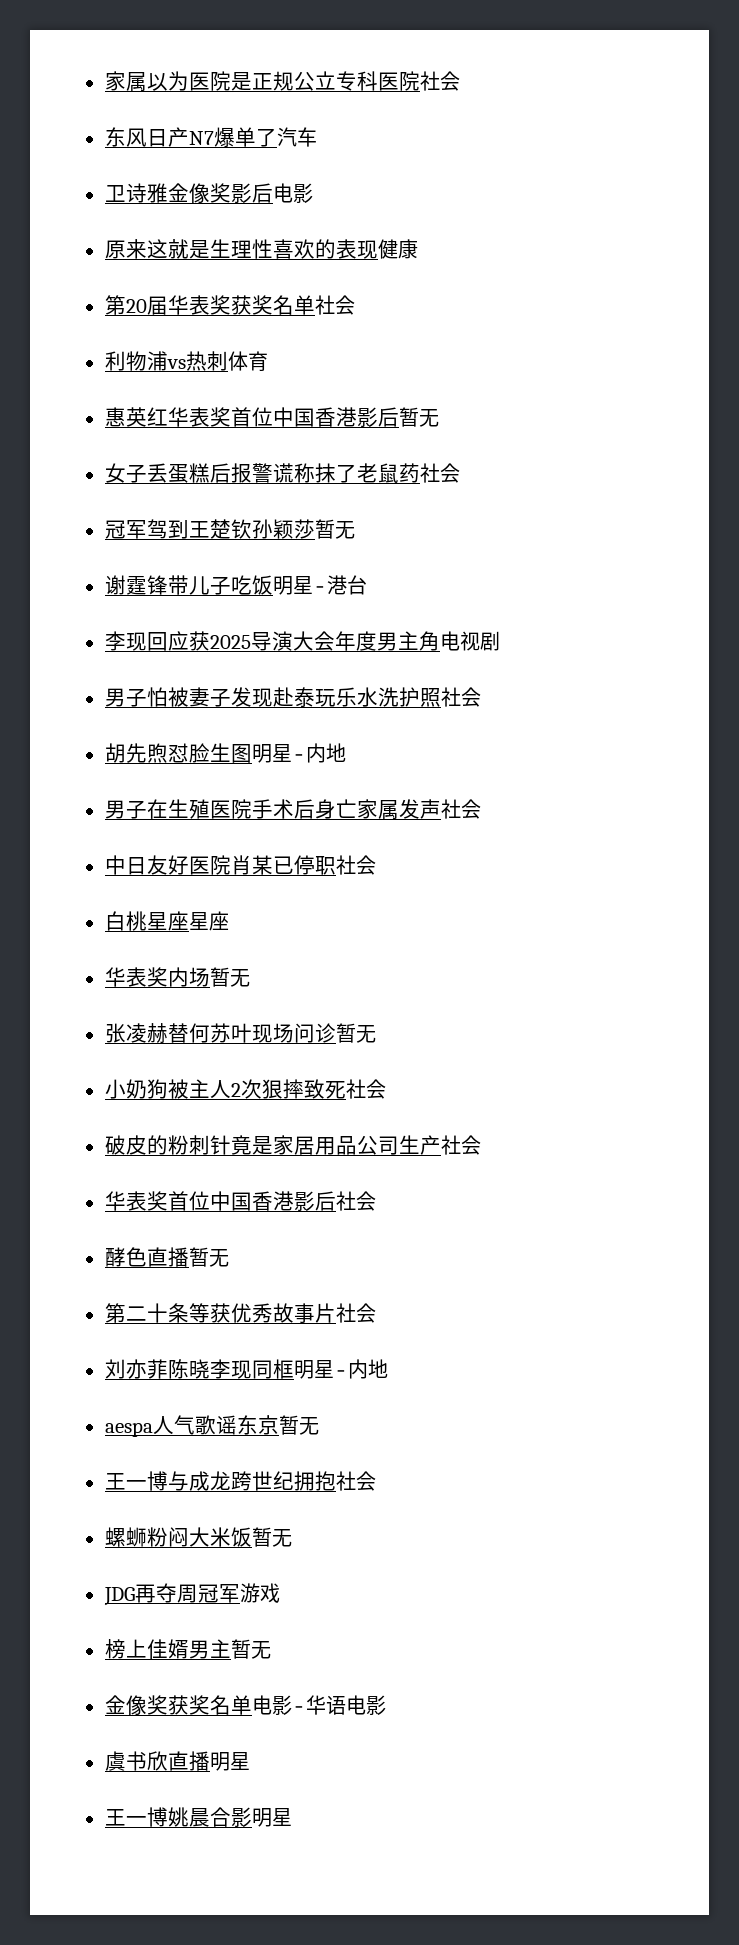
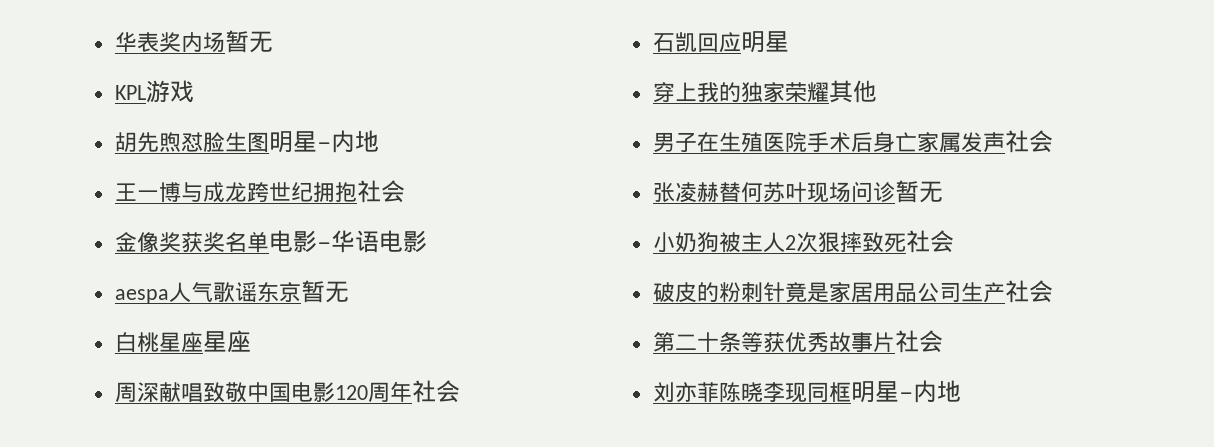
[104,71,460,92] [104,127,317,148] [104,183,313,203] [104,239,418,259] [104,295,355,315] [104,351,268,371] [104,407,439,427] [104,463,460,483] [104,519,355,539] [104,575,367,595] [104,631,500,651] [104,687,481,707] 家属以为医院是正规公立专科医院社会 // 东风日产N7爆单了汽车 // 卫诗雅金像奖影后电影 // 原来这就是生理性喜欢的表现健康 // 第20届华表奖获奖名单社会 // 利物浦vs热刺体育 // 惠英红华表奖首位中国香港影后暂无 // 女子丢蛋糕后报警谎称抹了老鼠药社会 // 冠军驾到王楚钦孙颖莎暂无 // 谢霆锋带儿子吃饭明星-港台 // 李现回应获2025导演大会年度男主角电视剧 // 男子怕被妻子发现赴泰玩乐水洗护照社会 -> [114,30,273,53] [114,80,194,103] 华表奖内场暂无 // KPL游戏
(346, 752) none -> [114,180,405,203] [114,230,427,253] [114,280,349,304] [114,330,251,353] [114,380,460,403] [652,31,789,53] [652,80,877,103] // 王一博与成龙跨世纪拥抱社会 // 金像奖获奖名单电影-华语电影 // aespa人气歌谣东京暂无 // 白桃星座星座 // 周深献唱致敬中国电影120周年社会 // 石凯回应明星 // 穿上我的独家荣耀其他
[104,855,376,875] [104,911,229,931] [104,967,250,987] // 中日友好医院肖某已停职社会 // 白桃星座星座 // 华表奖内场暂无 -> (1053, 141) none
[104,1191,376,1211] [104,1247,229,1267] // 华表奖首位中国香港影后社会 // 酵色直播暂无 -> (1053, 291) none
[104,1415,319,1437] [104,1471,376,1491] [104,1527,292,1547] [103,1583,280,1606] [104,1639,271,1659] [104,1695,386,1715] [104,1751,250,1771] [104,1807,292,1827] // aespa人气歌谣东京暂无 // 王一博与成龙跨世纪拥抱社会 // 螺蛳粉闷大米饭暂无 // JDG再夺周冠军游戏 // 榜上佳婿男主暂无 // 金像奖获奖名单电影-华语电影 // 虞书欣直播明星 // 王一博姚晨合影明星 -> (961, 391) none

